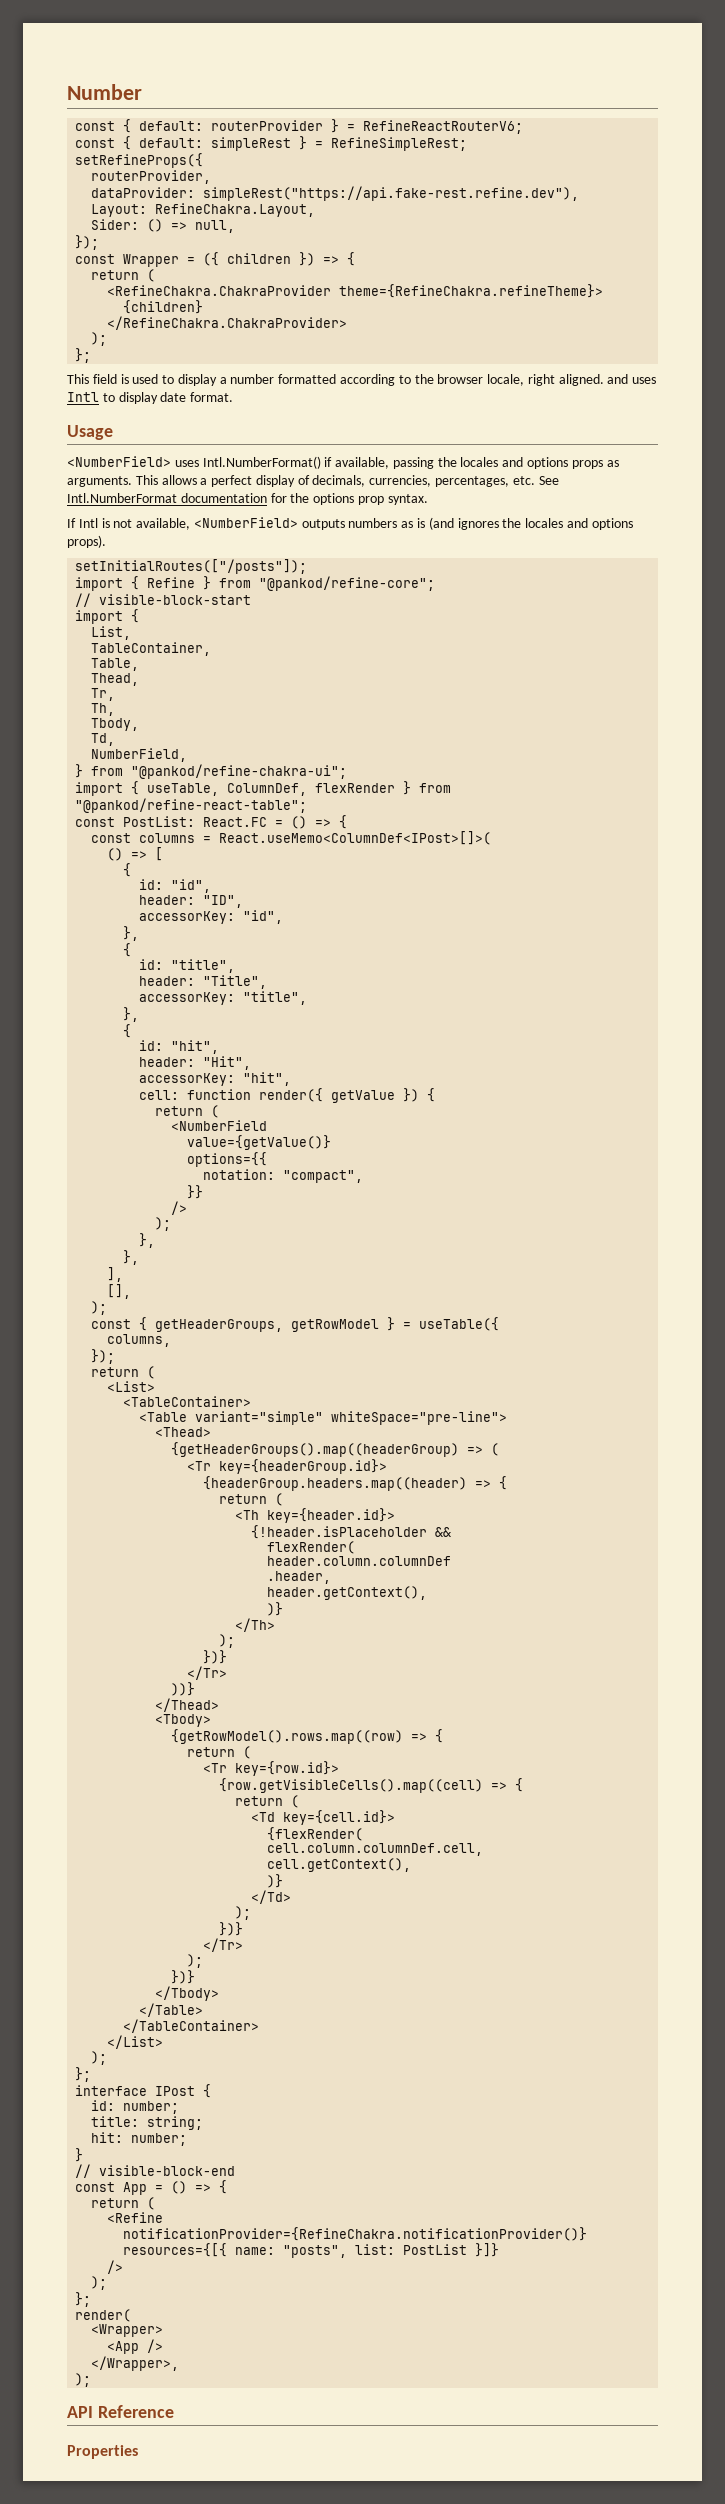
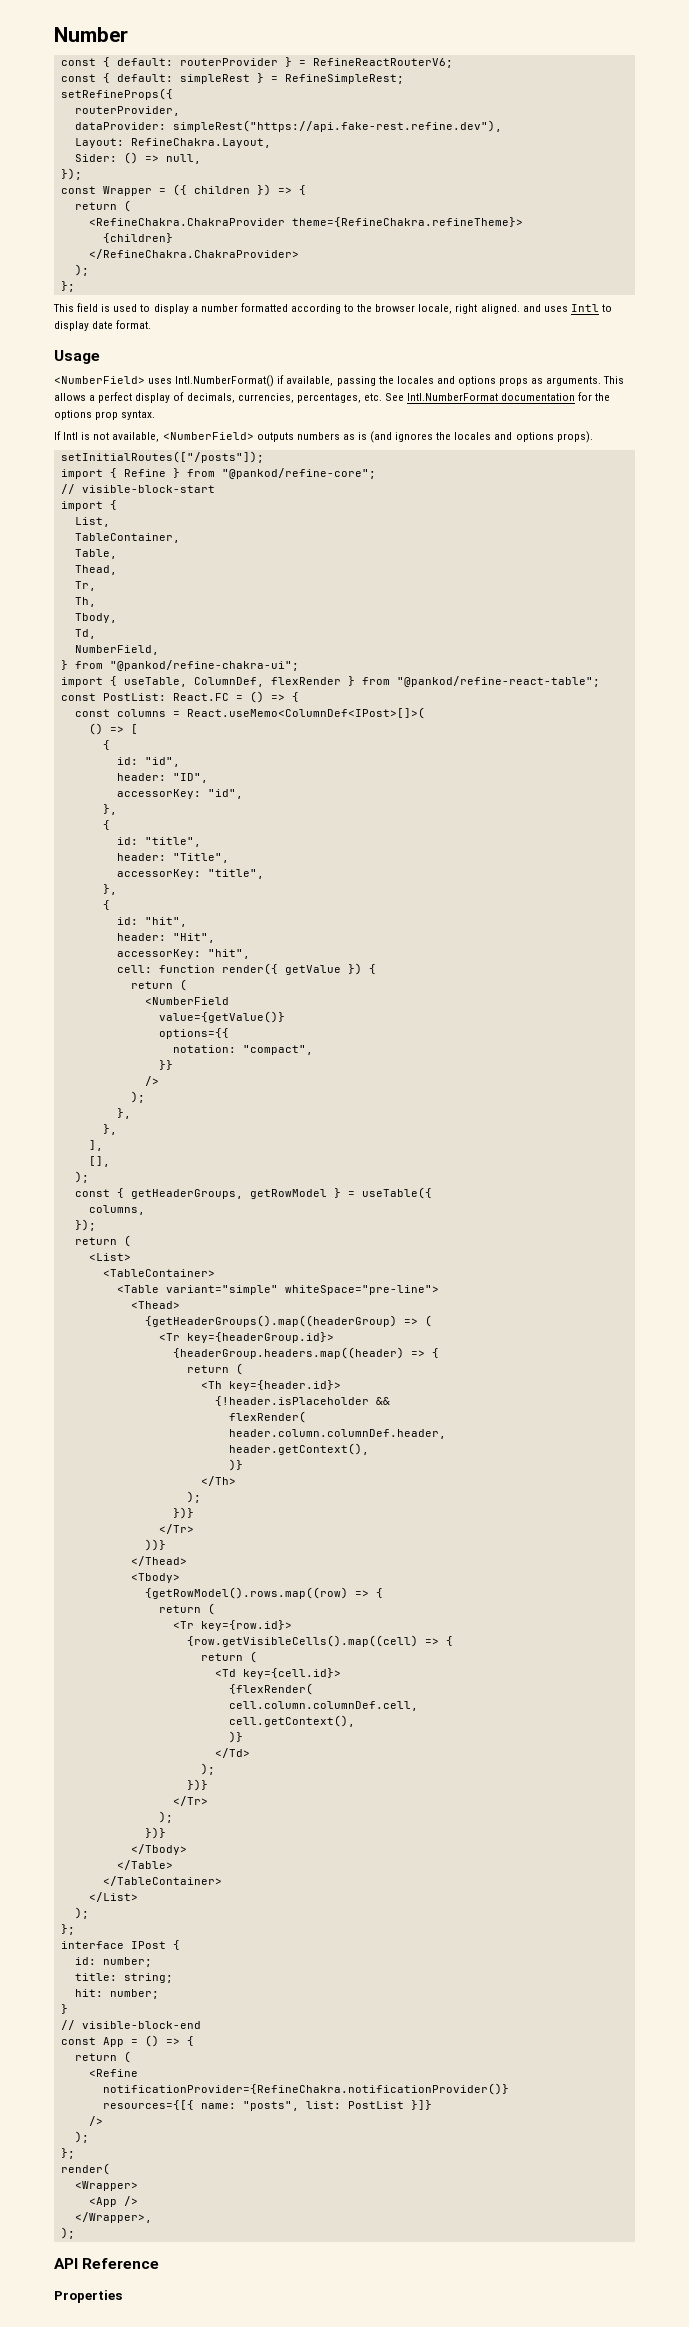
[267,1556,452,1566] [267,1571,332,1584] header.column.columnDef // .header, -> [228,1429,446,1439] header.column.columnDef.header,

